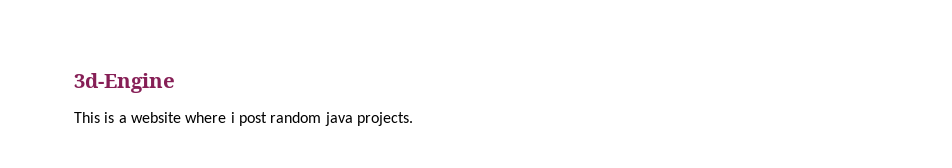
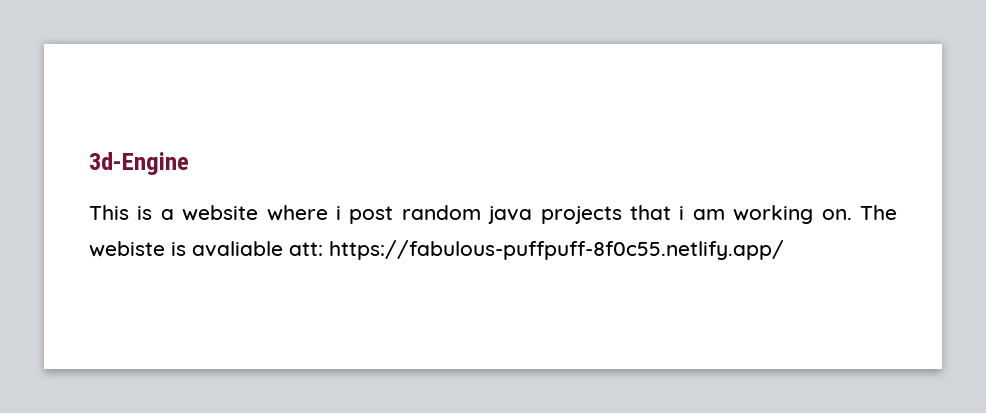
[356,112,413,126] projects. -> [540,205,897,224] [89,240,784,260] projects that i am working on. The webiste is avaliable att: https://fabulous-puffpuff-8f0c55.netlify.app/

